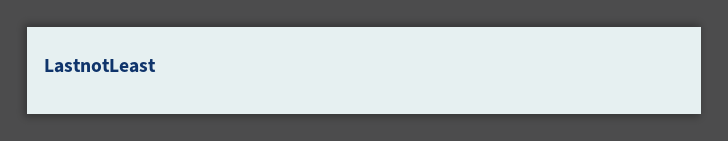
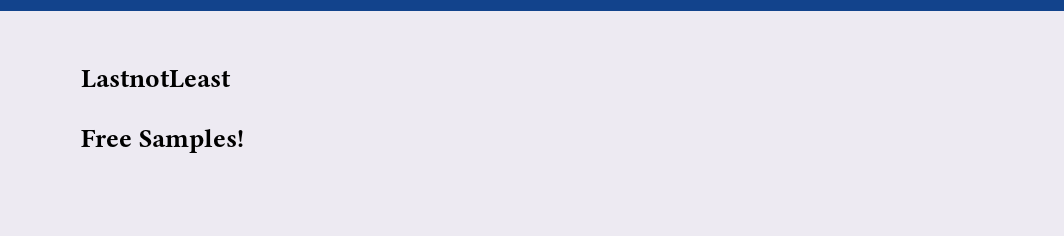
(156, 66) none -> [81,129,245,153] // Free Samples!

